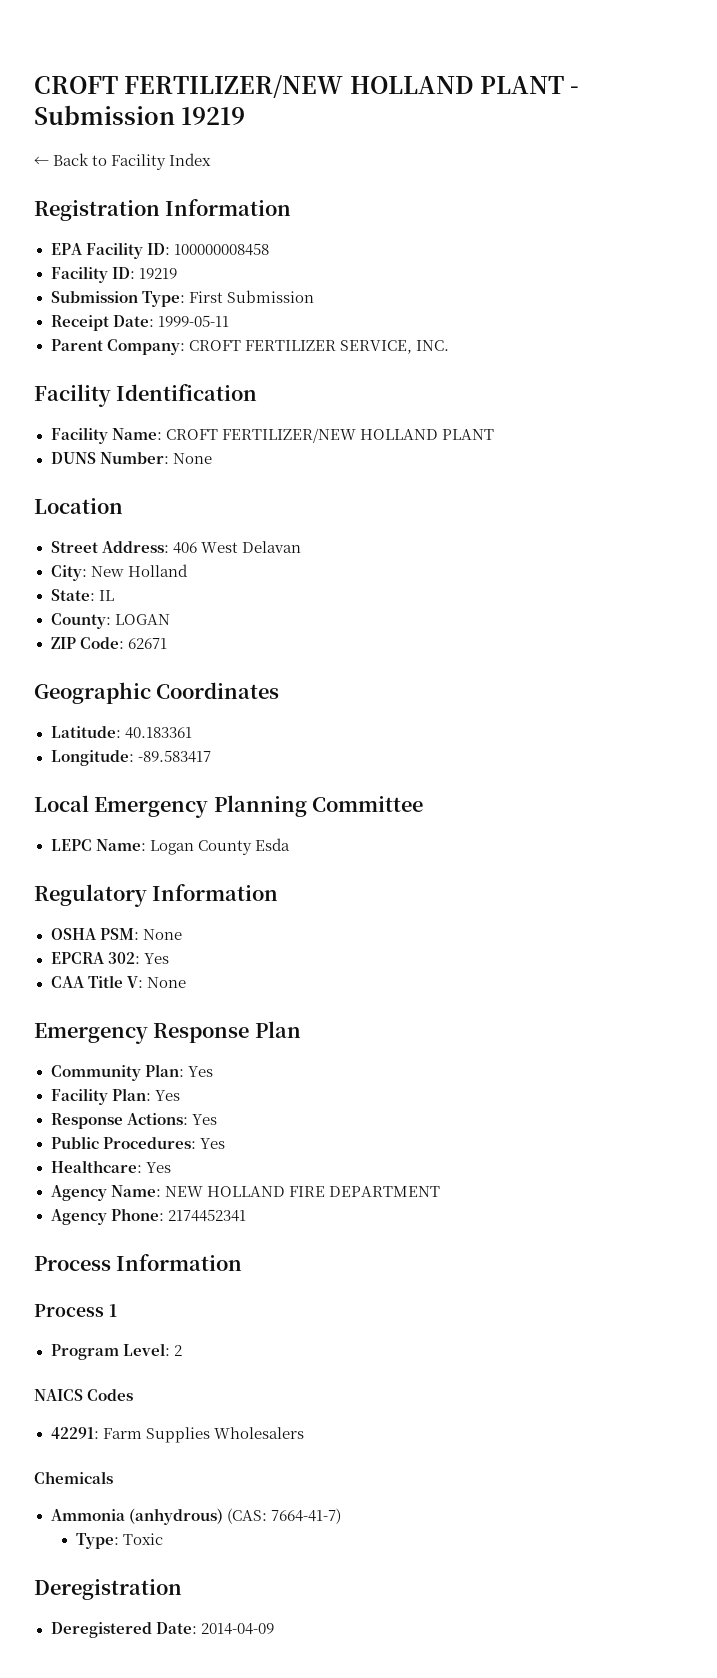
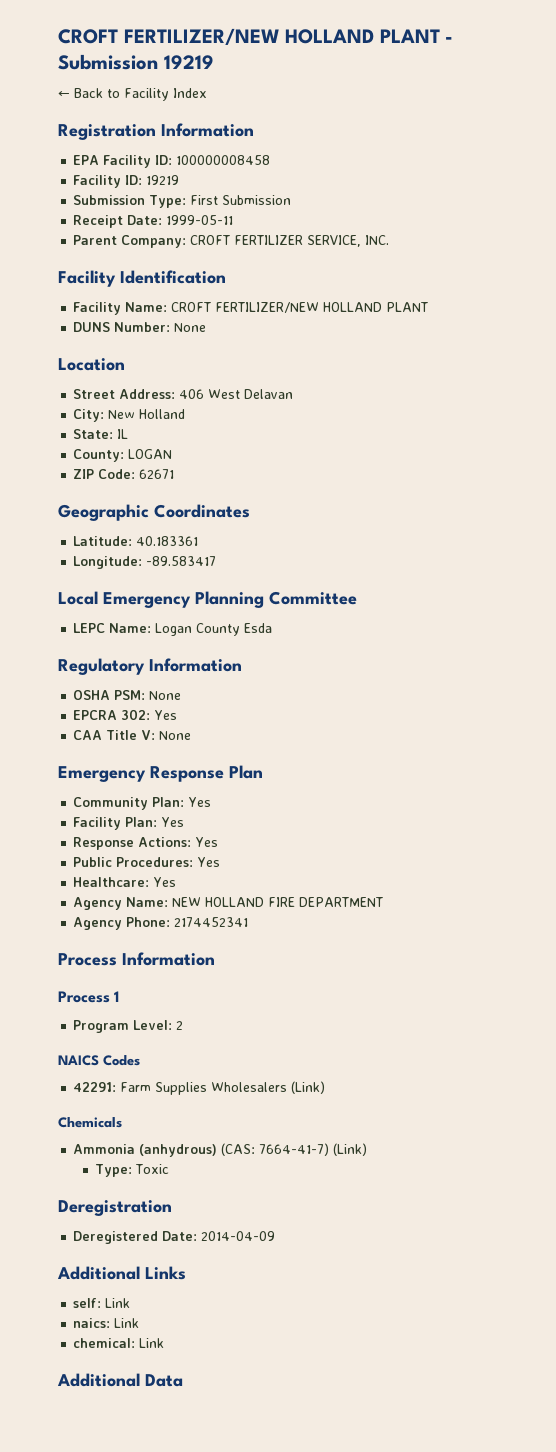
(304, 1433) none -> [291,1081,326,1094] (Link)
(341, 1516) none -> [333,1143,368,1156] (Link)
(274, 1629) none -> [57,1266,186,1280] [73,1298,131,1308] [73,1318,140,1328] [73,1338,165,1348] [57,1373,183,1387] // Additional Links // self: Link // naics: Link // chemical: Link // Additional Data

